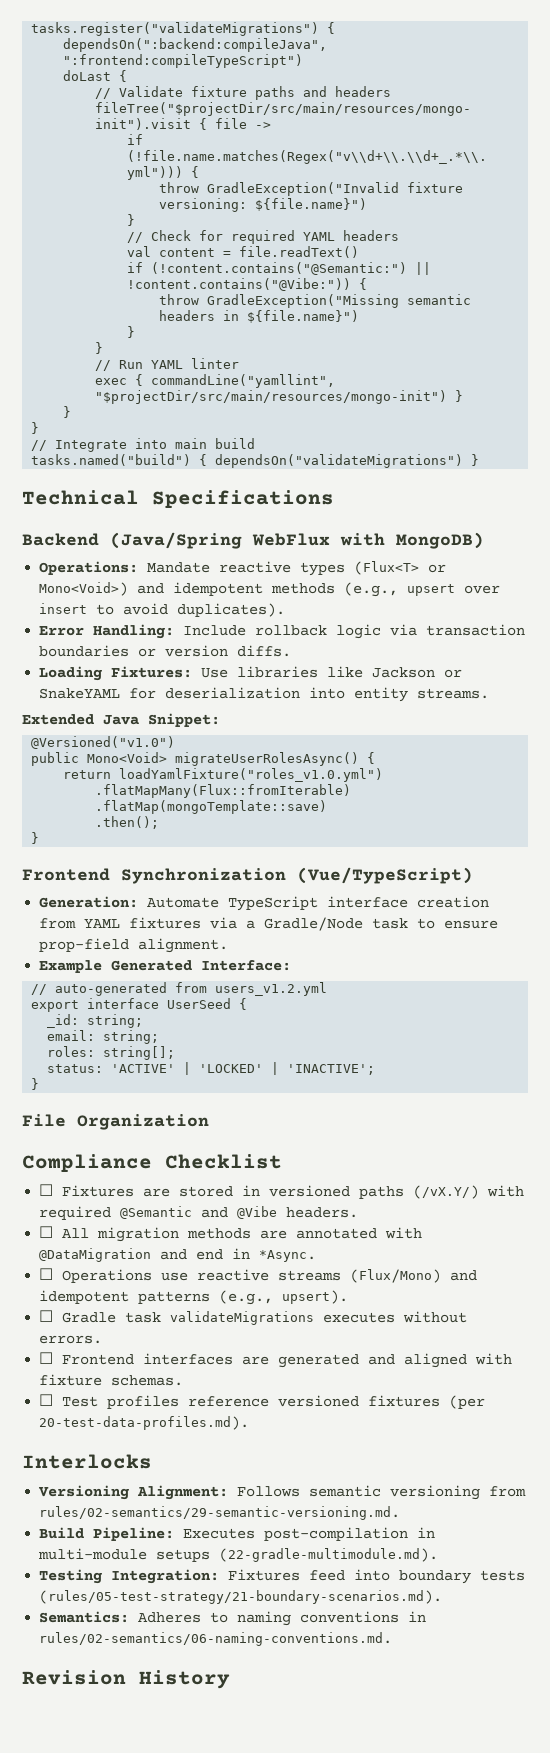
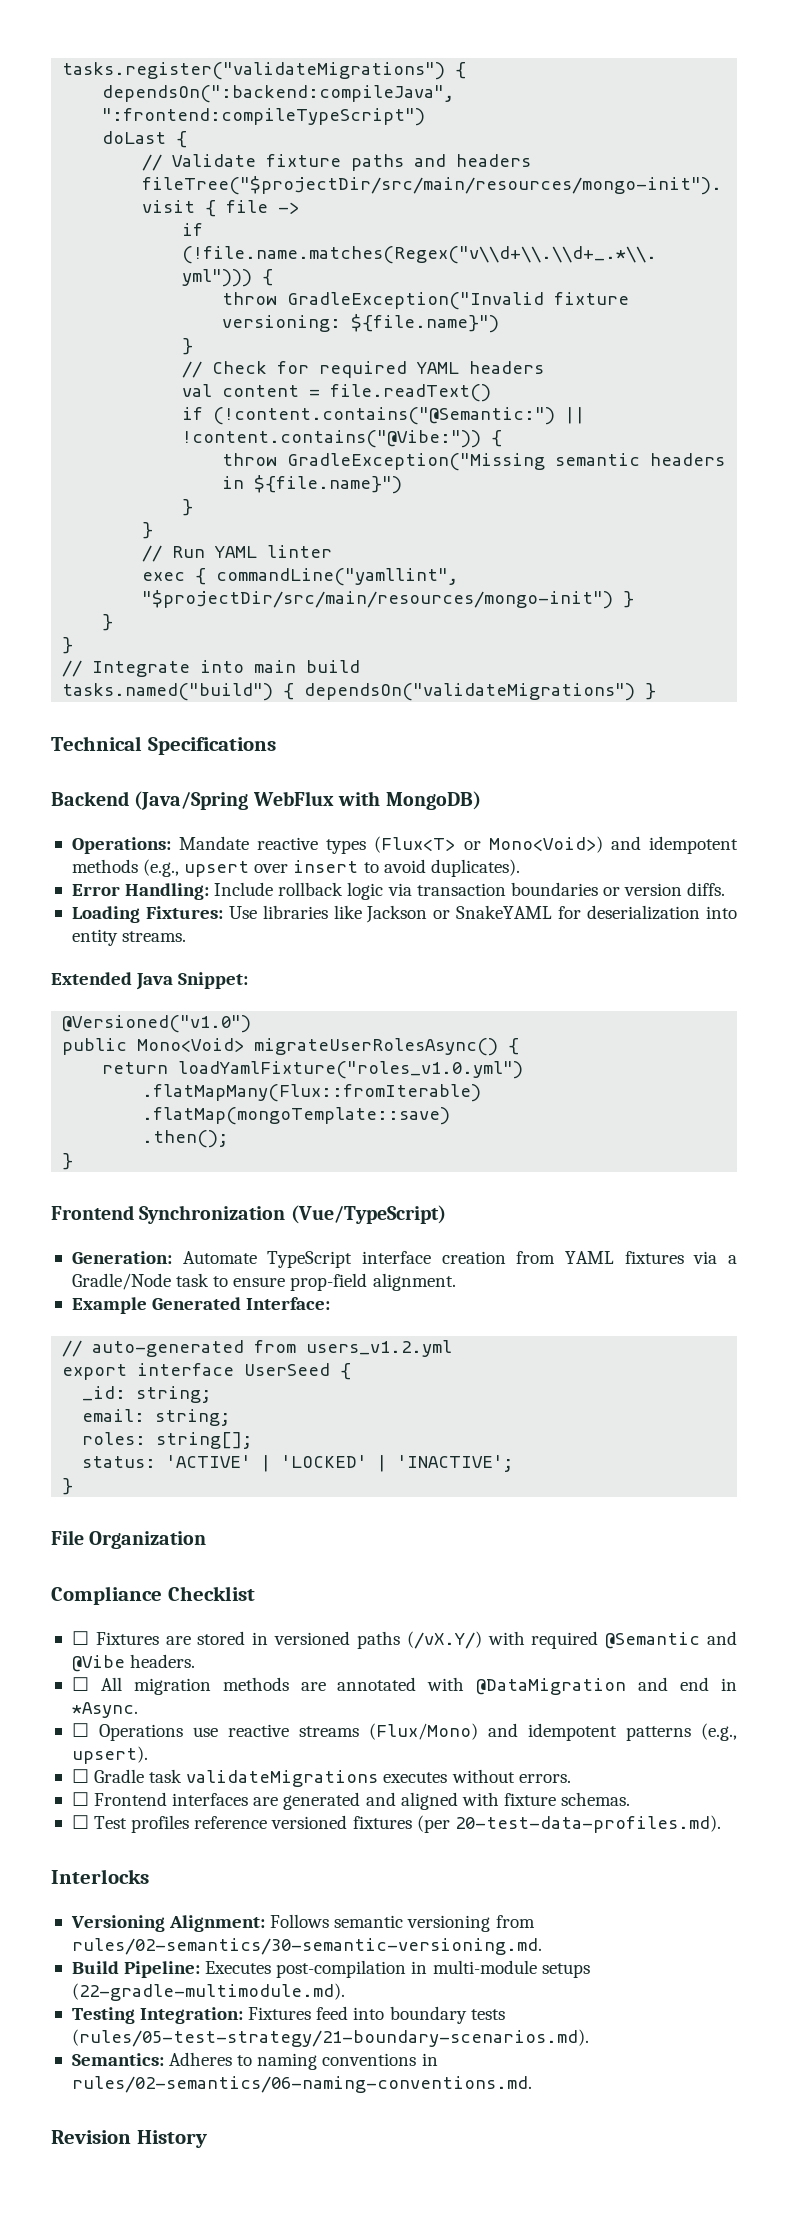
[39,1506,401,1520] rules/02-semantics/29-semantic-versioning.md. -> [71,1938,542,1955] rules/02-semantics/30-semantic-versioning.md.

